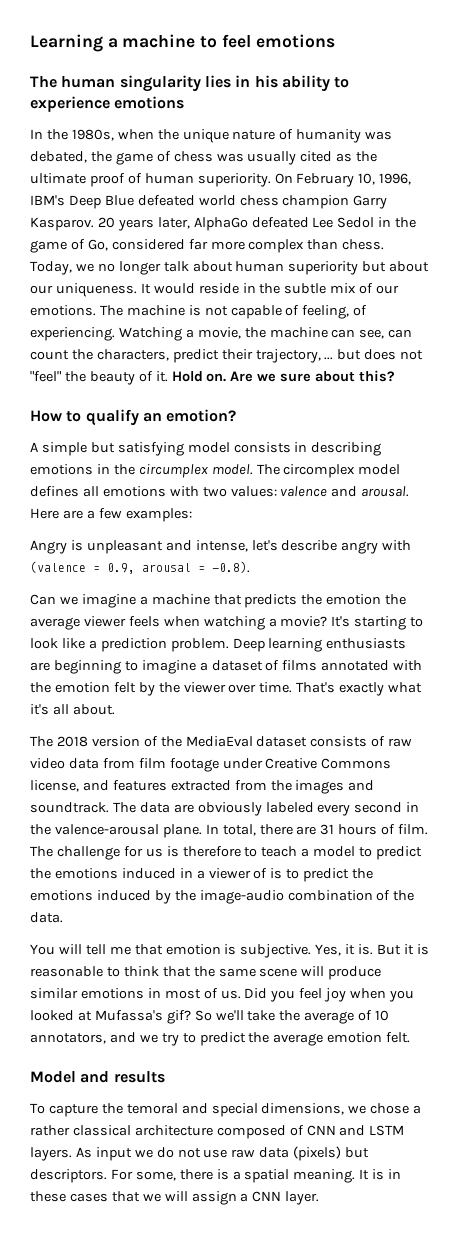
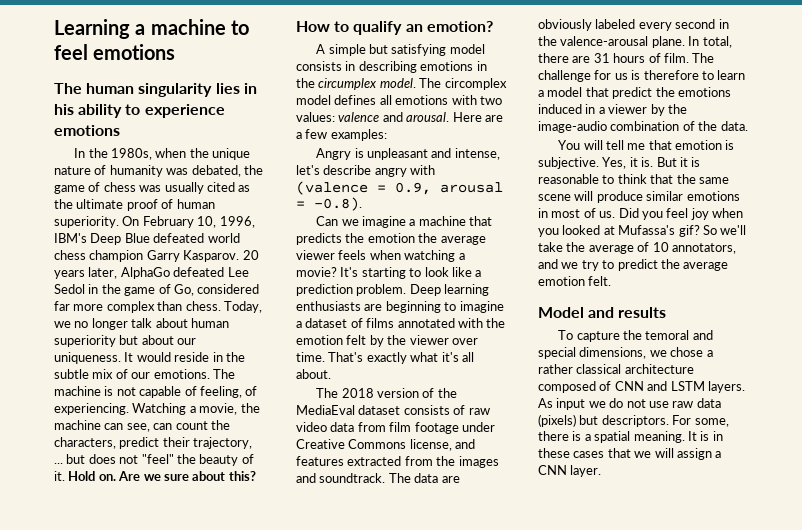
[261,846,298,857] teach -> [717,70,746,80] learn
[359,847,373,857] to -> [585,87,609,97] that
[253,868,374,882] [30,890,151,901] of is to predict the emotions induced -> (648, 109) none

